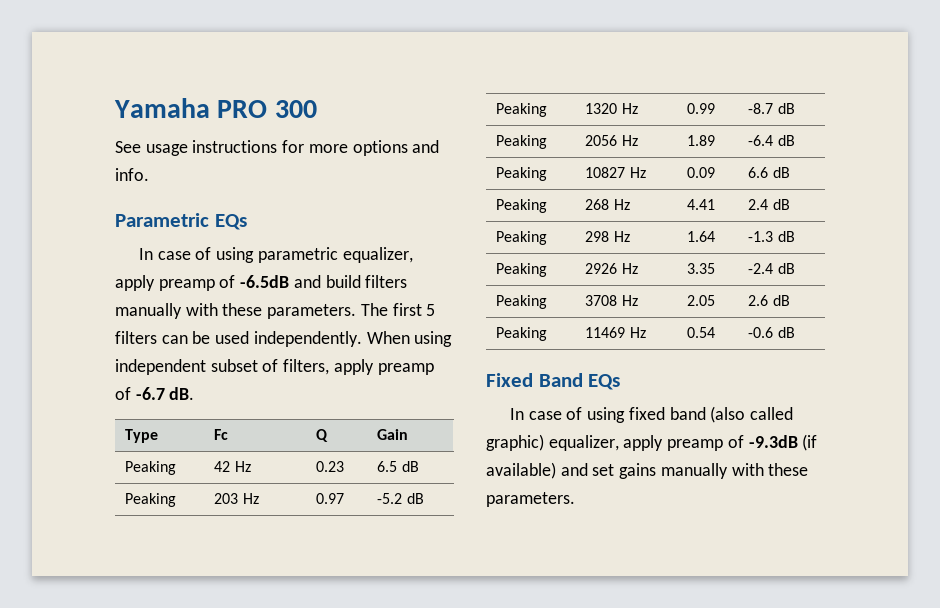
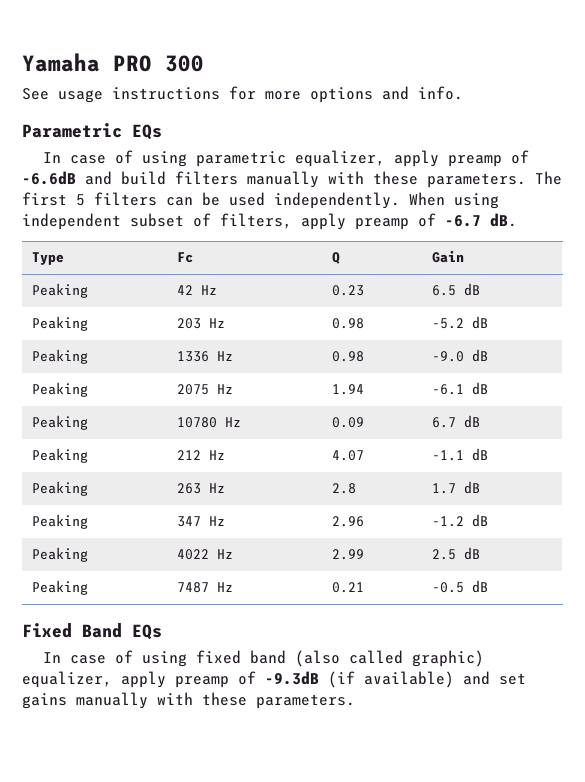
[240,275,290,288] -6.5dB -> [22,171,76,185] -6.6dB
[316,493,345,504] 0.97 -> [331,318,364,329] 0.98
[585,103,638,114] [687,103,716,114] [748,103,795,114] [496,135,548,149] [585,135,638,146] [687,135,716,146] [748,135,795,146] [496,167,548,181] [585,167,626,178] 1320 Hz | 0.99 | -8.7 dB // Peaking | 2056 Hz | 1.89 | -6.4 dB // Peaking | 10827 -> [176,351,233,362] [331,351,364,362] [431,349,488,362] [31,382,88,397] [176,384,233,395] [331,384,364,395] [431,382,488,395] [31,415,88,430] [176,417,217,428] 1336 Hz | 0.98 | -9.0 dB // Peaking | 2075 Hz | 1.94 | -6.1 dB // Peaking | 10780
[748,167,790,178] [496,199,548,213] [585,199,630,210] [687,199,716,210] [748,199,790,210] [496,231,548,245] [585,231,630,242] [687,231,716,242] [748,231,795,242] [496,263,548,277] [585,263,638,274] [687,263,716,274] [748,263,795,274] [496,295,548,309] [585,295,638,306] [687,295,716,306] [748,295,790,306] [496,327,548,341] [585,327,646,338] [687,327,716,338] [748,327,774,338] 6.6 dB // Peaking | 268 Hz | 4.41 | 2.4 dB // Peaking | 298 Hz | 1.64 | -1.3 dB // Peaking | 2926 Hz | 3.35 | -2.4 dB // Peaking | 3708 Hz | 2.05 | 2.6 dB // Peaking | 11469 Hz | 0.54 | -0.6 -> [431,415,480,428] [31,448,88,463] [176,450,225,460] [331,450,364,461] [431,448,488,461] [31,481,88,496] [176,483,225,494] [331,483,356,494] [431,481,480,494] [31,514,88,529] [176,516,225,527] [331,516,364,527] [431,514,488,527] [31,547,88,562] [176,549,233,560] [331,549,364,560] [431,547,480,560] [31,580,88,595] [176,582,233,593] [331,582,364,593] [431,582,464,593] 6.7 dB // Peaking | 212 Hz | 4.07 | -1.1 dB // Peaking | 263 Hz | 2.8 | 1.7 dB // Peaking | 347 Hz | 2.96 | -1.2 dB // Peaking | 4022 Hz | 2.99 | 2.5 dB // Peaking | 7487 Hz | 0.21 | -0.5

